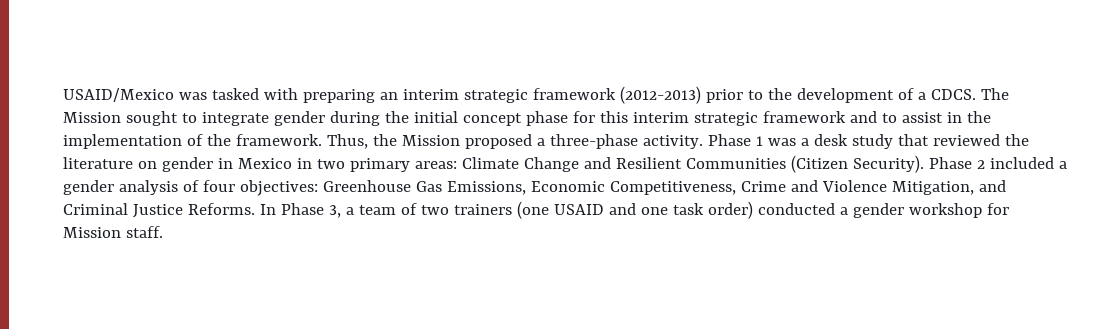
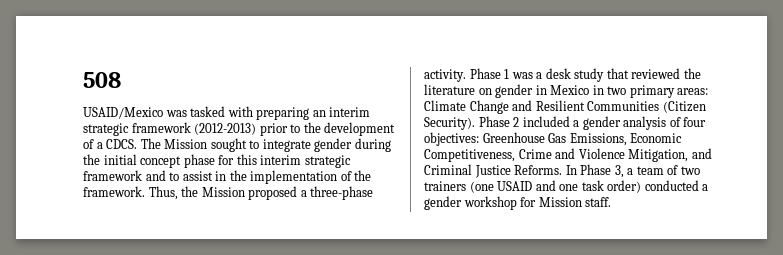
(63, 95) none -> [83,72,121,88] 508 //

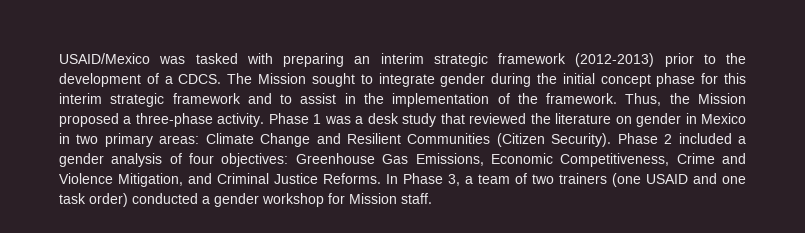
[83,72,121,88] 508 // -> (59, 58) none

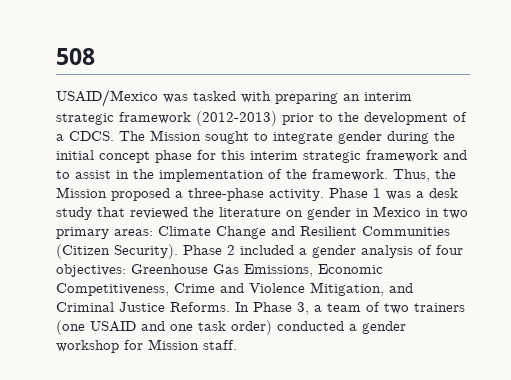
(59, 58) none -> [56,48,95,65] 508 //

